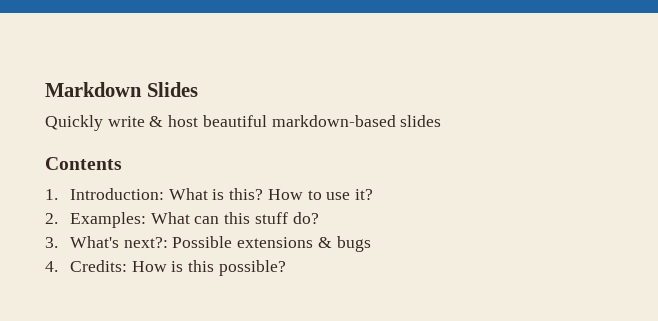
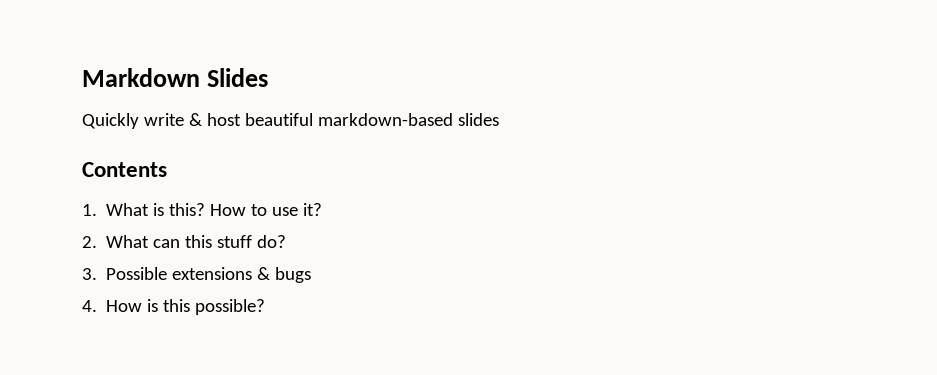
[69,188,164,200] Introduction: -> (97, 210) none
[69,212,146,228] Examples: -> (97, 242) none
[69,236,168,248] What's next?: -> (97, 274) none
[69,260,127,272] Credits: -> (97, 306) none

